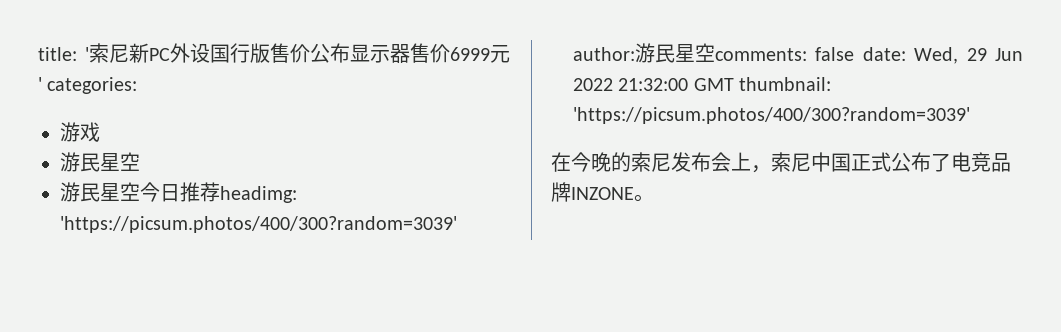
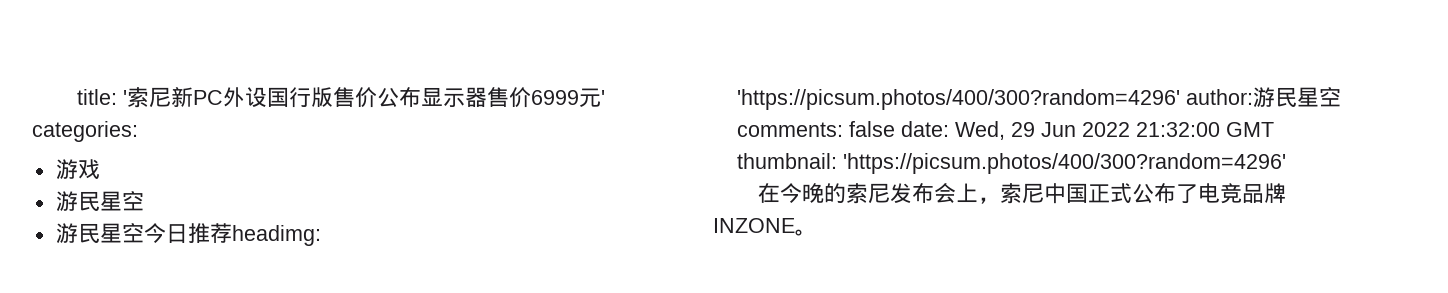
[60,216,457,233] 'https://picsum.photos/400/300?random=3039' -> [736,89,1180,110] 'https://picsum.photos/400/300?random=4296'
[573,107,970,124] 'https://picsum.photos/400/300?random=3039' -> [842,153,1286,174] 'https://picsum.photos/400/300?random=4296'

